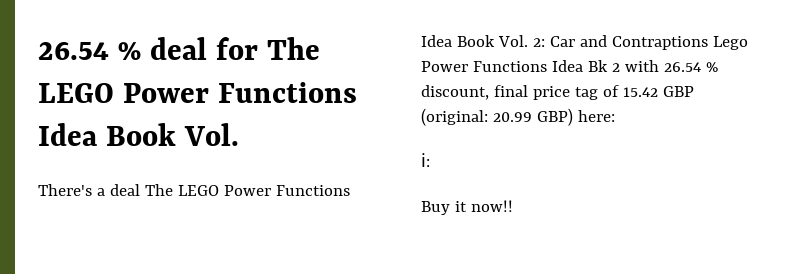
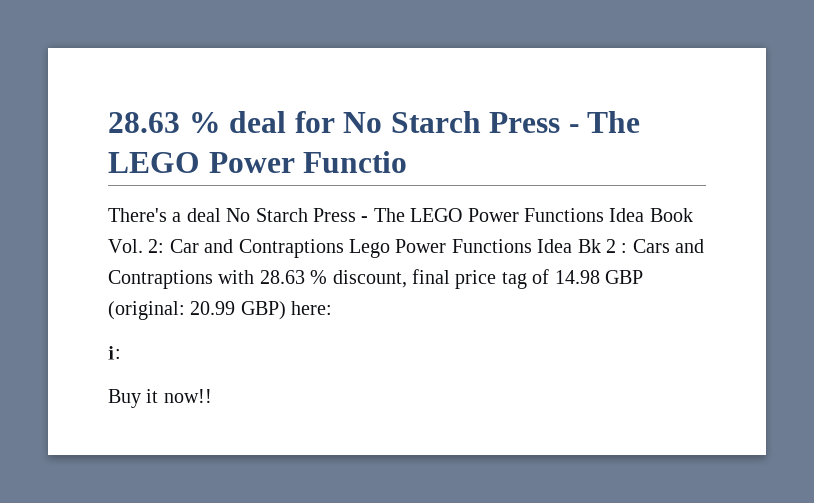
[38,42,109,60] 26.54 -> [108,112,180,133] 28.63
[267,37,321,60] [38,82,358,103] [38,123,240,146] The LEGO Power Functions Idea Book Vol. -> [343,111,641,133] [108,151,408,173] No Starch Press - The LEGO Power Functio
(140, 190) none -> [226,208,369,222] No Starch Press -
[624,60,701,72] with 26.54 -> [621,239,705,253] [108,270,305,289] : Cars and Contraptions with 28.63
[622,87,658,97] 15.42 -> [554,270,600,284] 14.98

